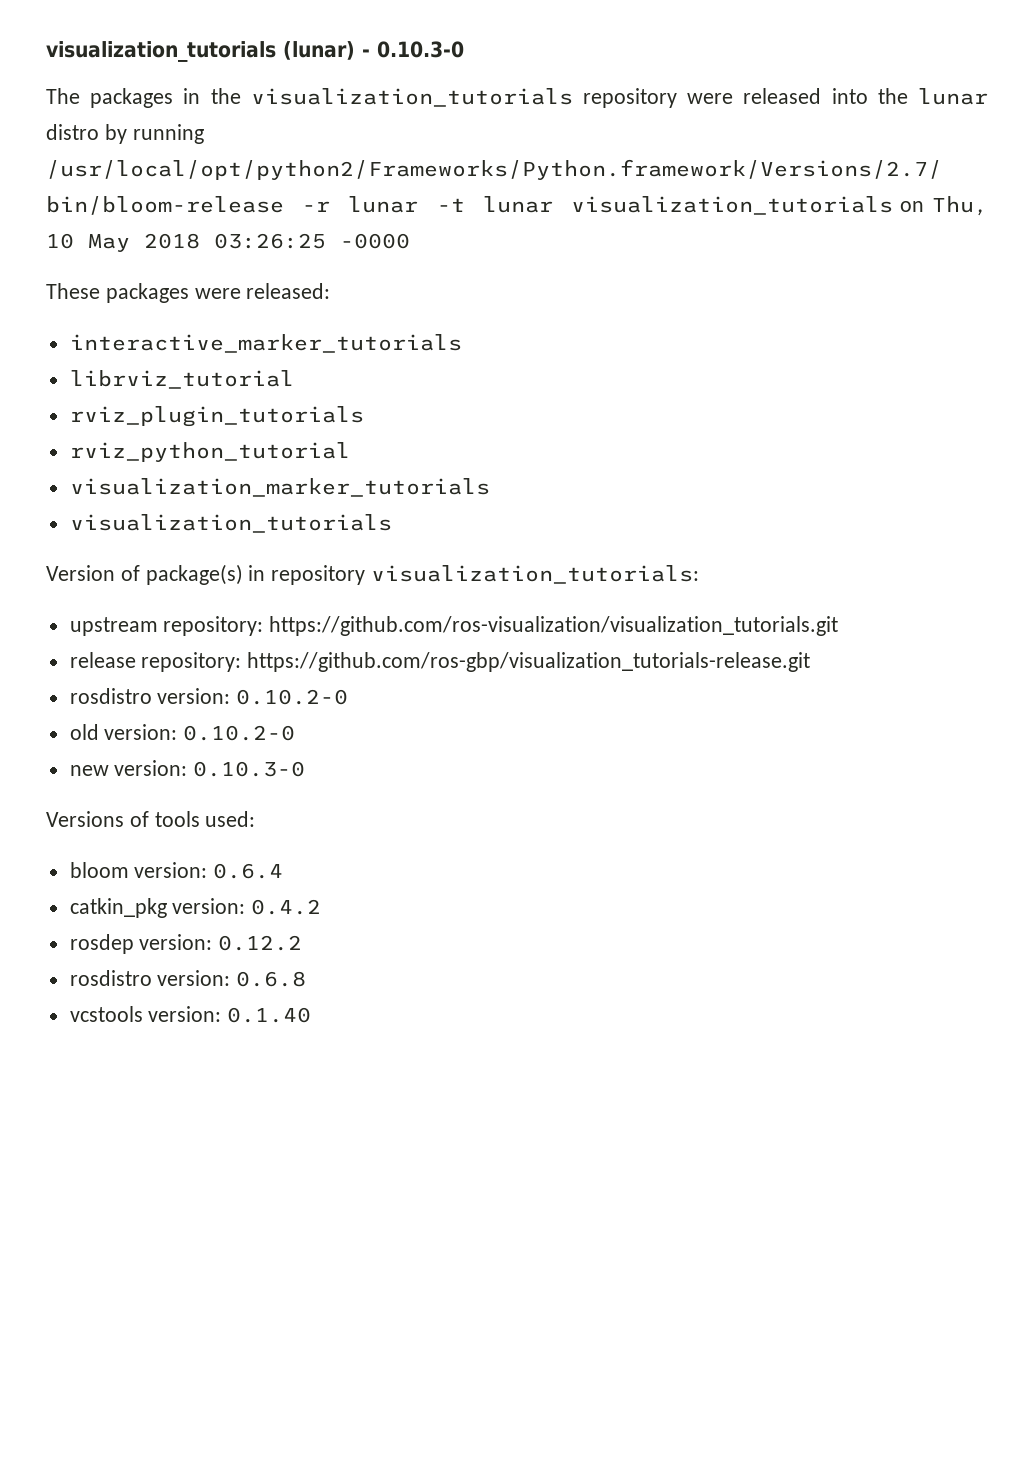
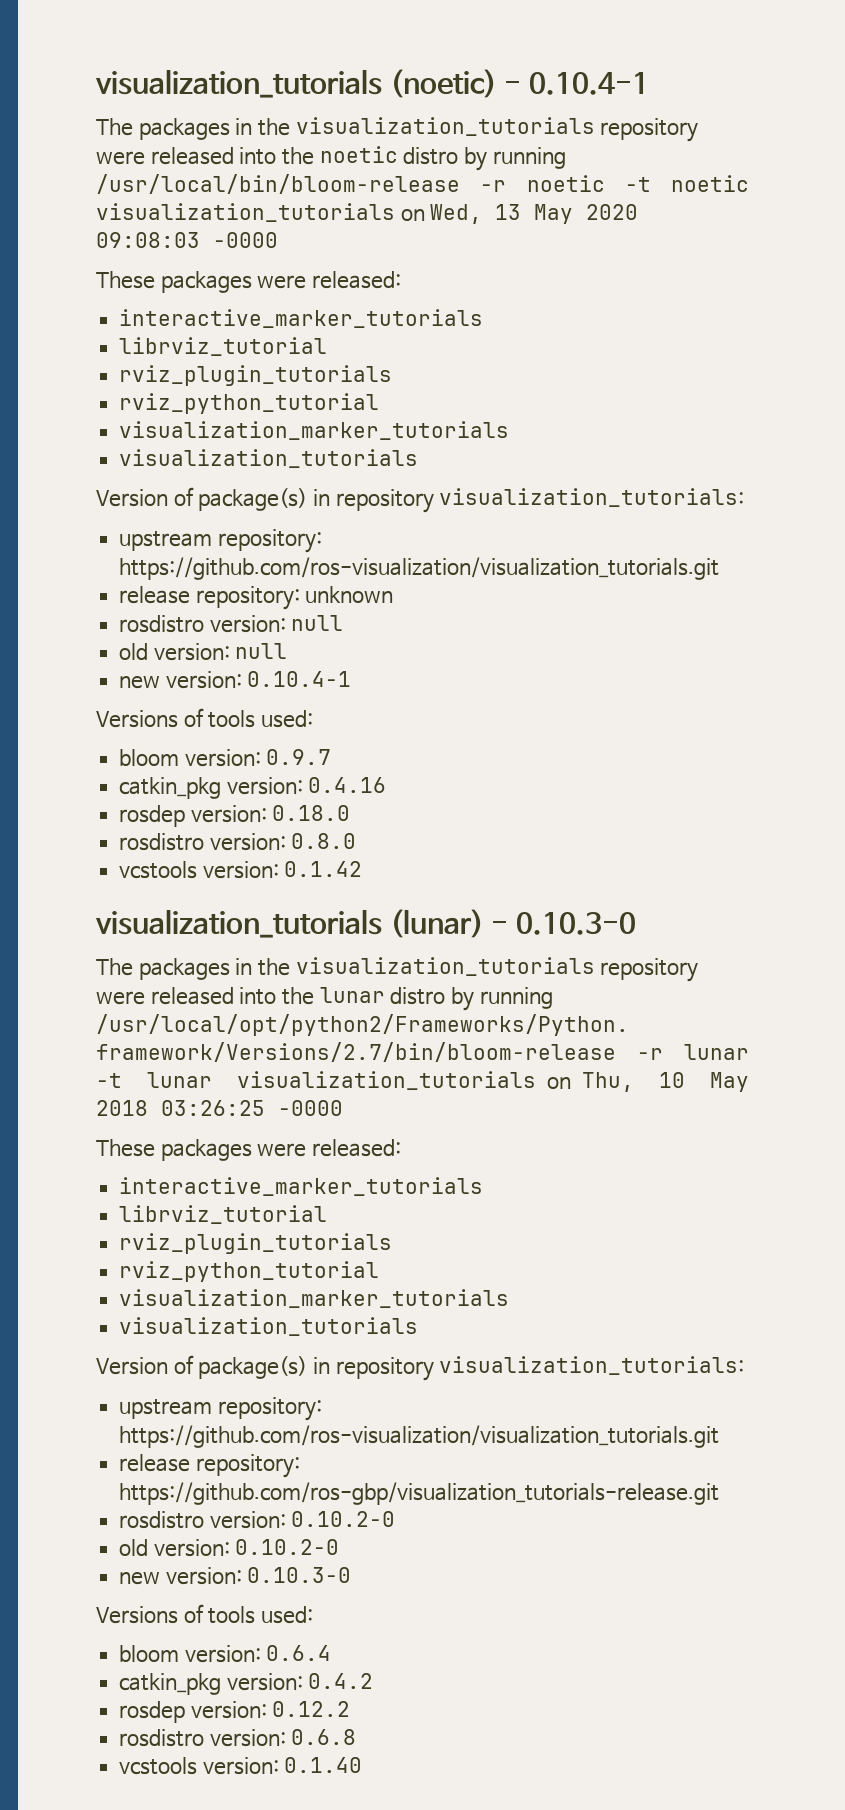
[46,41,276,62] visualization_tutorials -> [95,69,650,98] [96,117,699,142] [96,146,566,171] [96,174,749,194] [96,203,639,224] [96,232,278,248] [96,271,401,293] [119,309,484,328] [119,337,328,356] [119,365,393,386] [119,393,380,414] [119,421,510,440] [119,449,419,468] [96,487,745,513] [119,529,322,553] [119,557,720,580] [119,586,394,610] [119,615,344,633] [119,643,288,661] [119,671,352,689] [96,708,313,728] [119,749,332,767] [119,777,387,799] [119,805,351,827] [119,833,357,851] [119,861,363,879] [95,909,382,938] visualization_tutorials (noetic) - 0.10.4-1 // The packages in the visualization_tutorials repository were released into the noetic distro by running /usr/local/bin/bloom-release -r noetic -t noetic visualization_tutorials on Wed, 13 May 2020 09:08:03 -0000 // These packages were released: // interactive_marker_tutorials // librviz_tutorial // rviz_plugin_tutorials // rviz_python_tutorial // visualization_marker_tutorials // visualization_tutorials // Version of package(s) in repository visualization_tutorials: // upstream repository: https://github.com/ros-visualization/visualization_tutorials.git // release repository: unknown // rosdistro version: null // old version: null // new version: 0.10.4-1 // Versions of tools used: // bloom version: 0.9.7 // catkin_pkg version: 0.4.16 // rosdep version: 0.18.0 // rosdistro version: 0.8.0 // vcstools version: 0.1.42 // visualization_tutorials

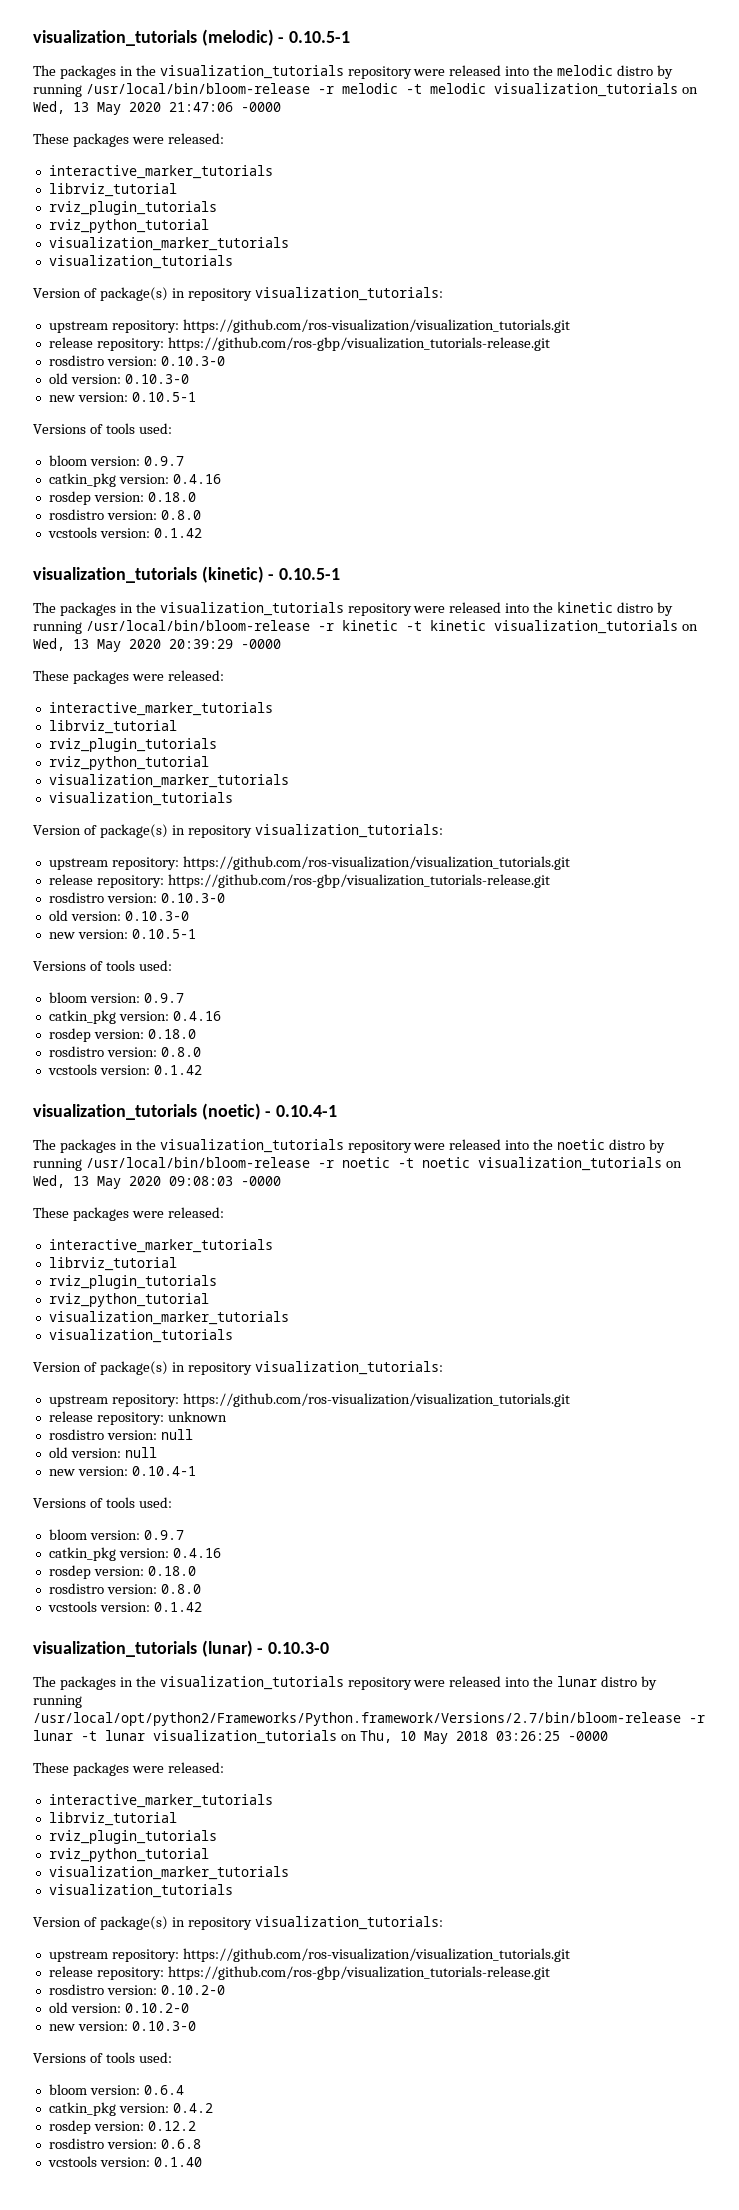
[95,69,382,98] visualization_tutorials -> [33,29,351,46] [33,65,673,79] [33,83,698,97] [33,101,281,115] [33,133,224,147] [48,165,273,179] [48,183,177,197] [48,201,217,215] [48,219,209,233] [48,237,289,251] [48,255,233,269] [33,287,443,301] [48,319,570,333] [48,337,550,351] [48,355,225,366] [48,373,189,384] [48,392,196,402] [33,423,172,434] [48,455,184,466] [48,473,221,487] [48,491,196,505] [48,509,201,520] [47,527,202,538] [33,566,341,583] [33,602,673,616] [33,620,698,634] [33,638,281,652] [33,670,224,684] [48,702,273,716] [48,720,177,734] [48,738,217,752] [48,756,209,770] [48,774,289,788] [48,792,233,806] [33,824,443,838] [48,856,570,870] [48,874,550,888] [48,892,225,903] [48,910,189,921] [48,929,196,939] [33,960,172,971] [48,992,184,1003] [48,1010,221,1024] [48,1028,196,1042] [48,1046,201,1057] [47,1064,202,1075] [33,1104,197,1120] visualization_tutorials (melodic) - 0.10.5-1 // The packages in the visualization_tutorials repository were released into the melodic distro by running /usr/local/bin/bloom-release -r melodic -t melodic visualization_tutorials on Wed, 13 May 2020 21:47:06 -0000 // These packages were released: // interactive_marker_tutorials // librviz_tutorial // rviz_plugin_tutorials // rviz_python_tutorial // visualization_marker_tutorials // visualization_tutorials // Version of package(s) in repository visualization_tutorials: // upstream repository: https://github.com/ros-visualization/visualization_tutorials.git // release repository: https://github.com/ros-gbp/visualization_tutorials-release.git // rosdistro version: 0.10.3-0 // old version: 0.10.3-0 // new version: 0.10.5-1 // Versions of tools used: // bloom version: 0.9.7 // catkin_pkg version: 0.4.16 // rosdep version: 0.18.0 // rosdistro version: 0.8.0 // vcstools version: 0.1.42 // visualization_tutorials (kinetic) - 0.10.5-1 // The packages in the visualization_tutorials repository were released into the kinetic distro by running /usr/local/bin/bloom-release -r kinetic -t kinetic visualization_tutorials on Wed, 13 May 2020 20:39:29 -0000 // These packages were released: // interactive_marker_tutorials // librviz_tutorial // rviz_plugin_tutorials // rviz_python_tutorial // visualization_marker_tutorials // visualization_tutorials // Version of package(s) in repository visualization_tutorials: // upstream repository: https://github.com/ros-visualization/visualization_tutorials.git // release repository: https://github.com/ros-gbp/visualization_tutorials-release.git // rosdistro version: 0.10.3-0 // old version: 0.10.3-0 // new version: 0.10.5-1 // Versions of tools used: // bloom version: 0.9.7 // catkin_pkg version: 0.4.16 // rosdep version: 0.18.0 // rosdistro version: 0.8.0 // vcstools version: 0.1.42 // visualization_tutorials

